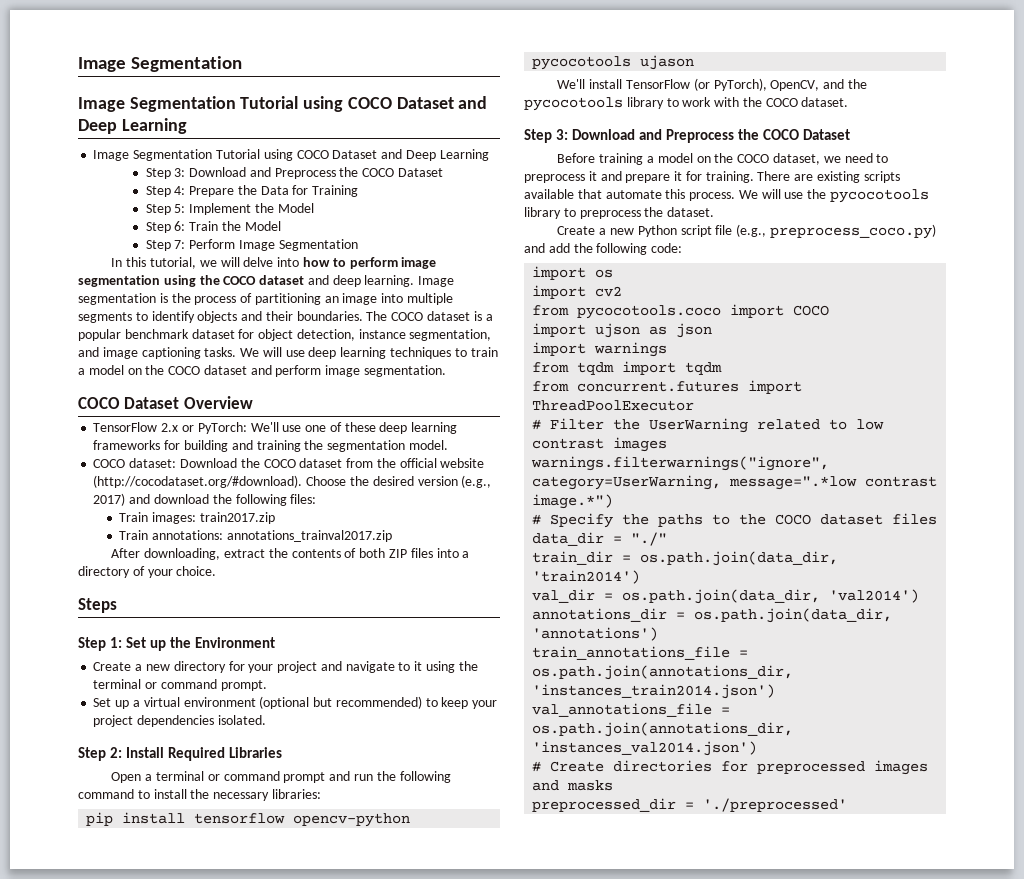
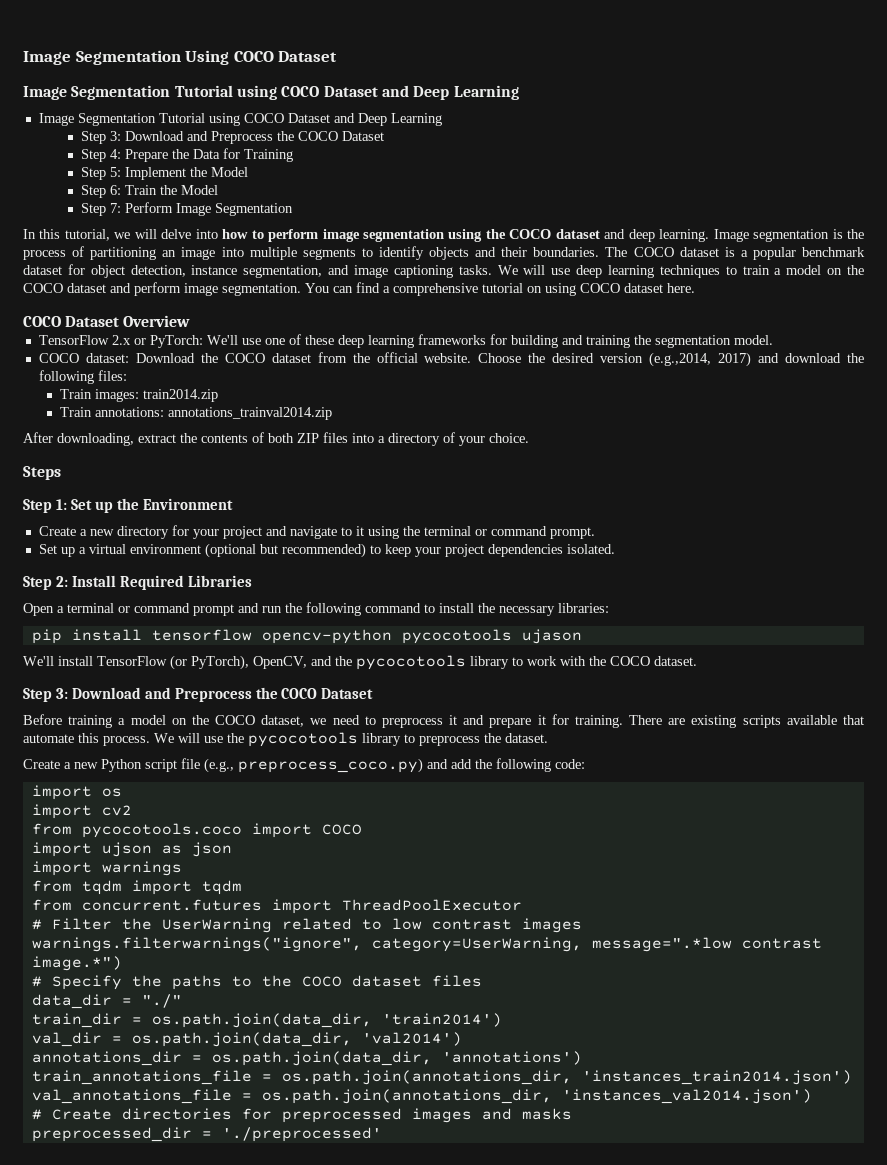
[78,56,243,72] Image Segmentation -> [23,50,338,65] Image Segmentation Using COCO Dataset
(447, 371) none -> [305,282,695,296] You can find a comprehensive tutorial on using COCO dataset here.
[440,458,485,468] [93,475,303,488] website (http://cocodataset.org/#download). -> [424,353,472,363] website.
[461,475,492,488] (e.g., -> [649,352,712,367] (e.g.,2014,
[200,512,276,524] train2017.zip -> [142,389,218,402] train2014.zip
[227,530,393,542] annotations_trainval2017.zip -> [167,407,332,420] annotations_trainval2014.zip

